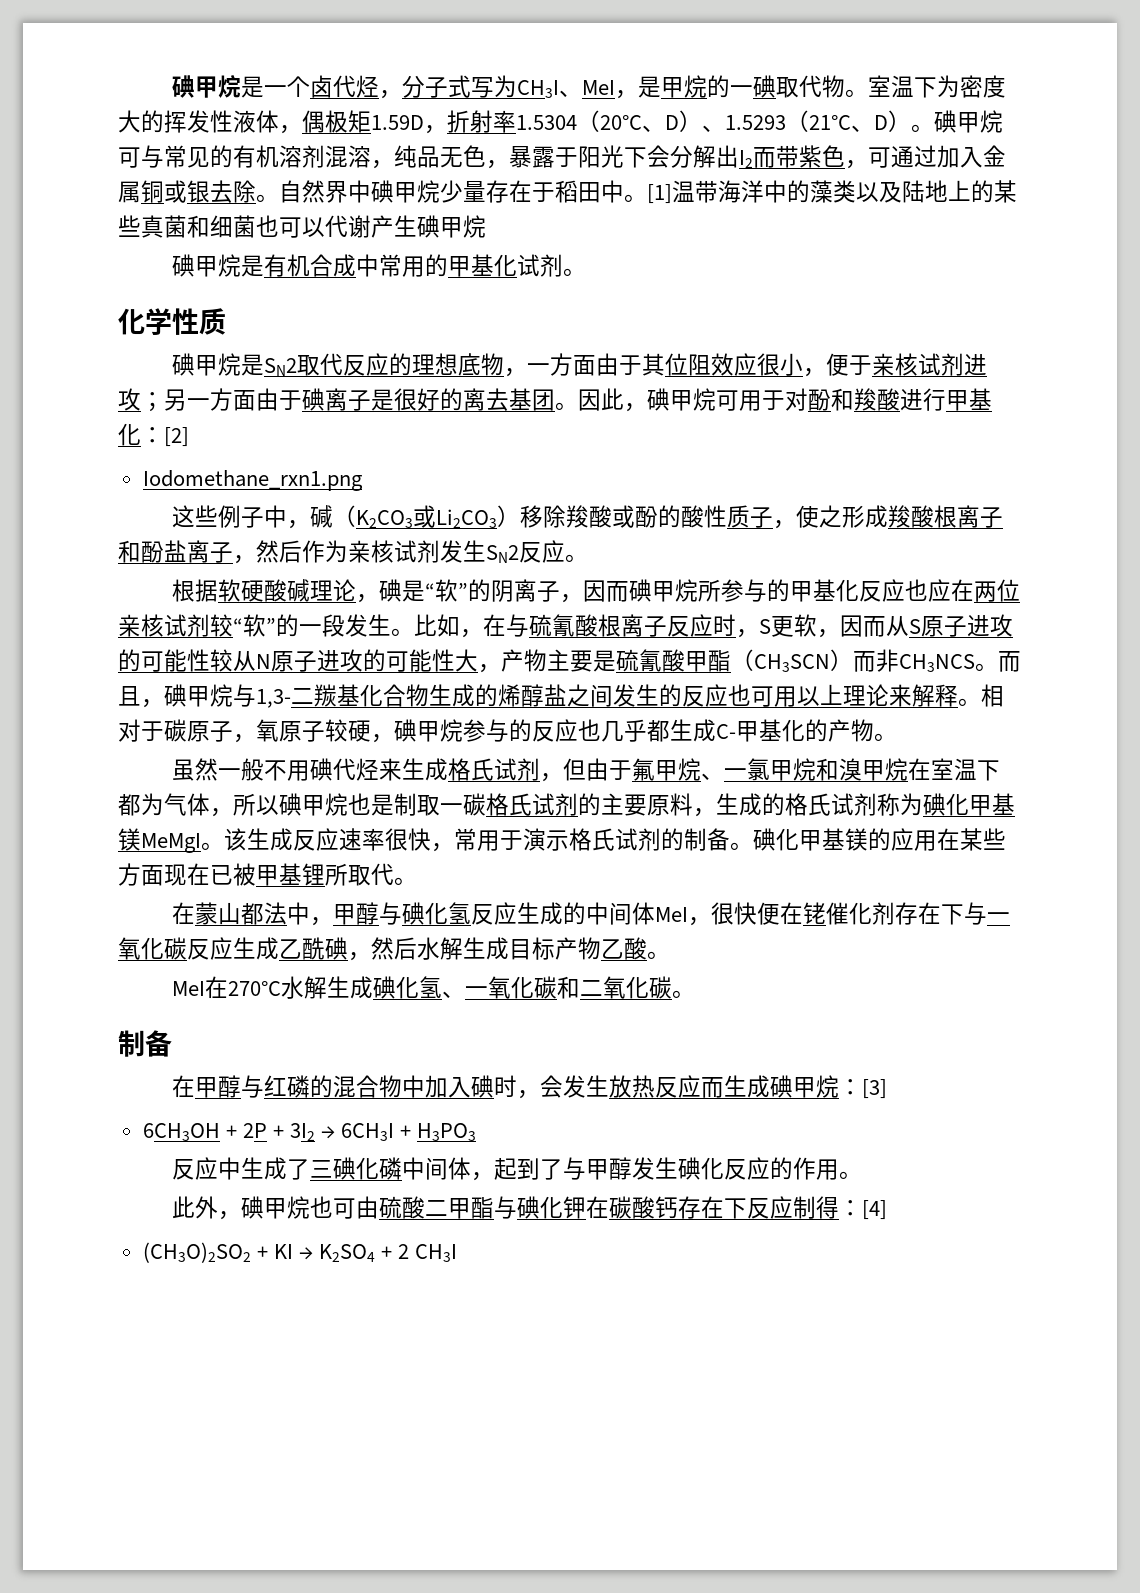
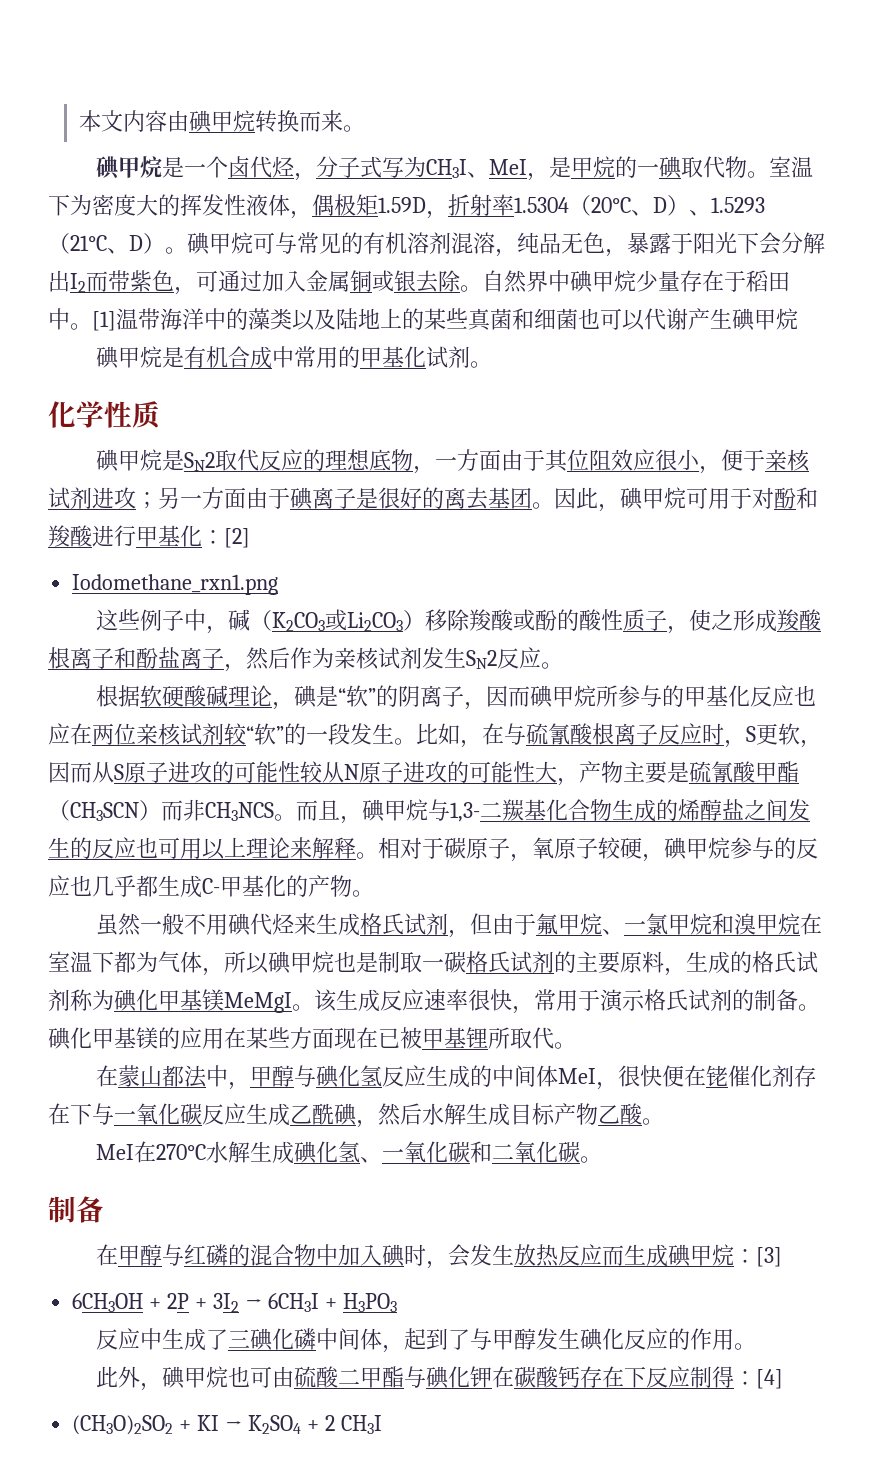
(172, 86) none -> [79,110,366,133] 本文内容由碘甲烷转换而来。 //

